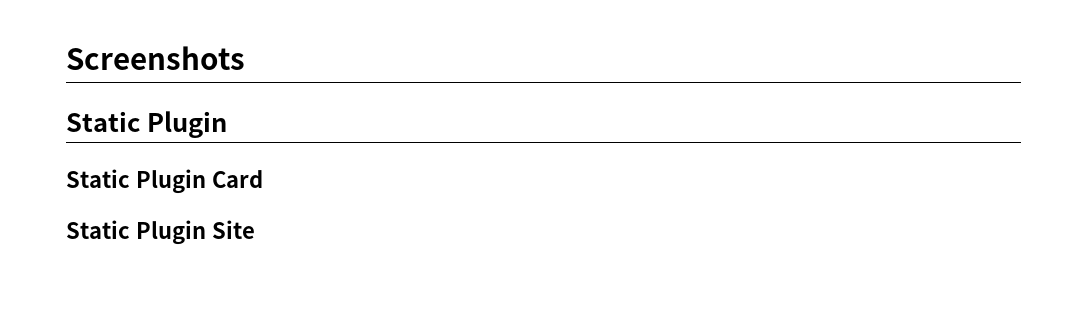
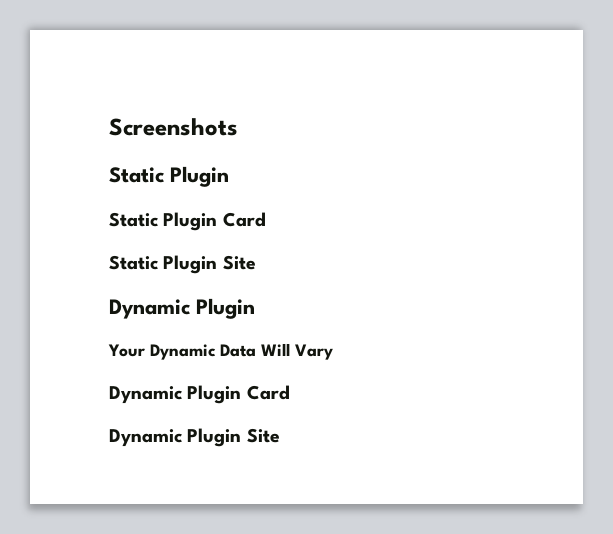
(255, 229) none -> [109,298,255,319] [108,343,333,360] [109,385,290,404] [109,428,280,447] // Dynamic Plugin // Your Dynamic Data Will Vary // Dynamic Plugin Card // Dynamic Plugin Site

